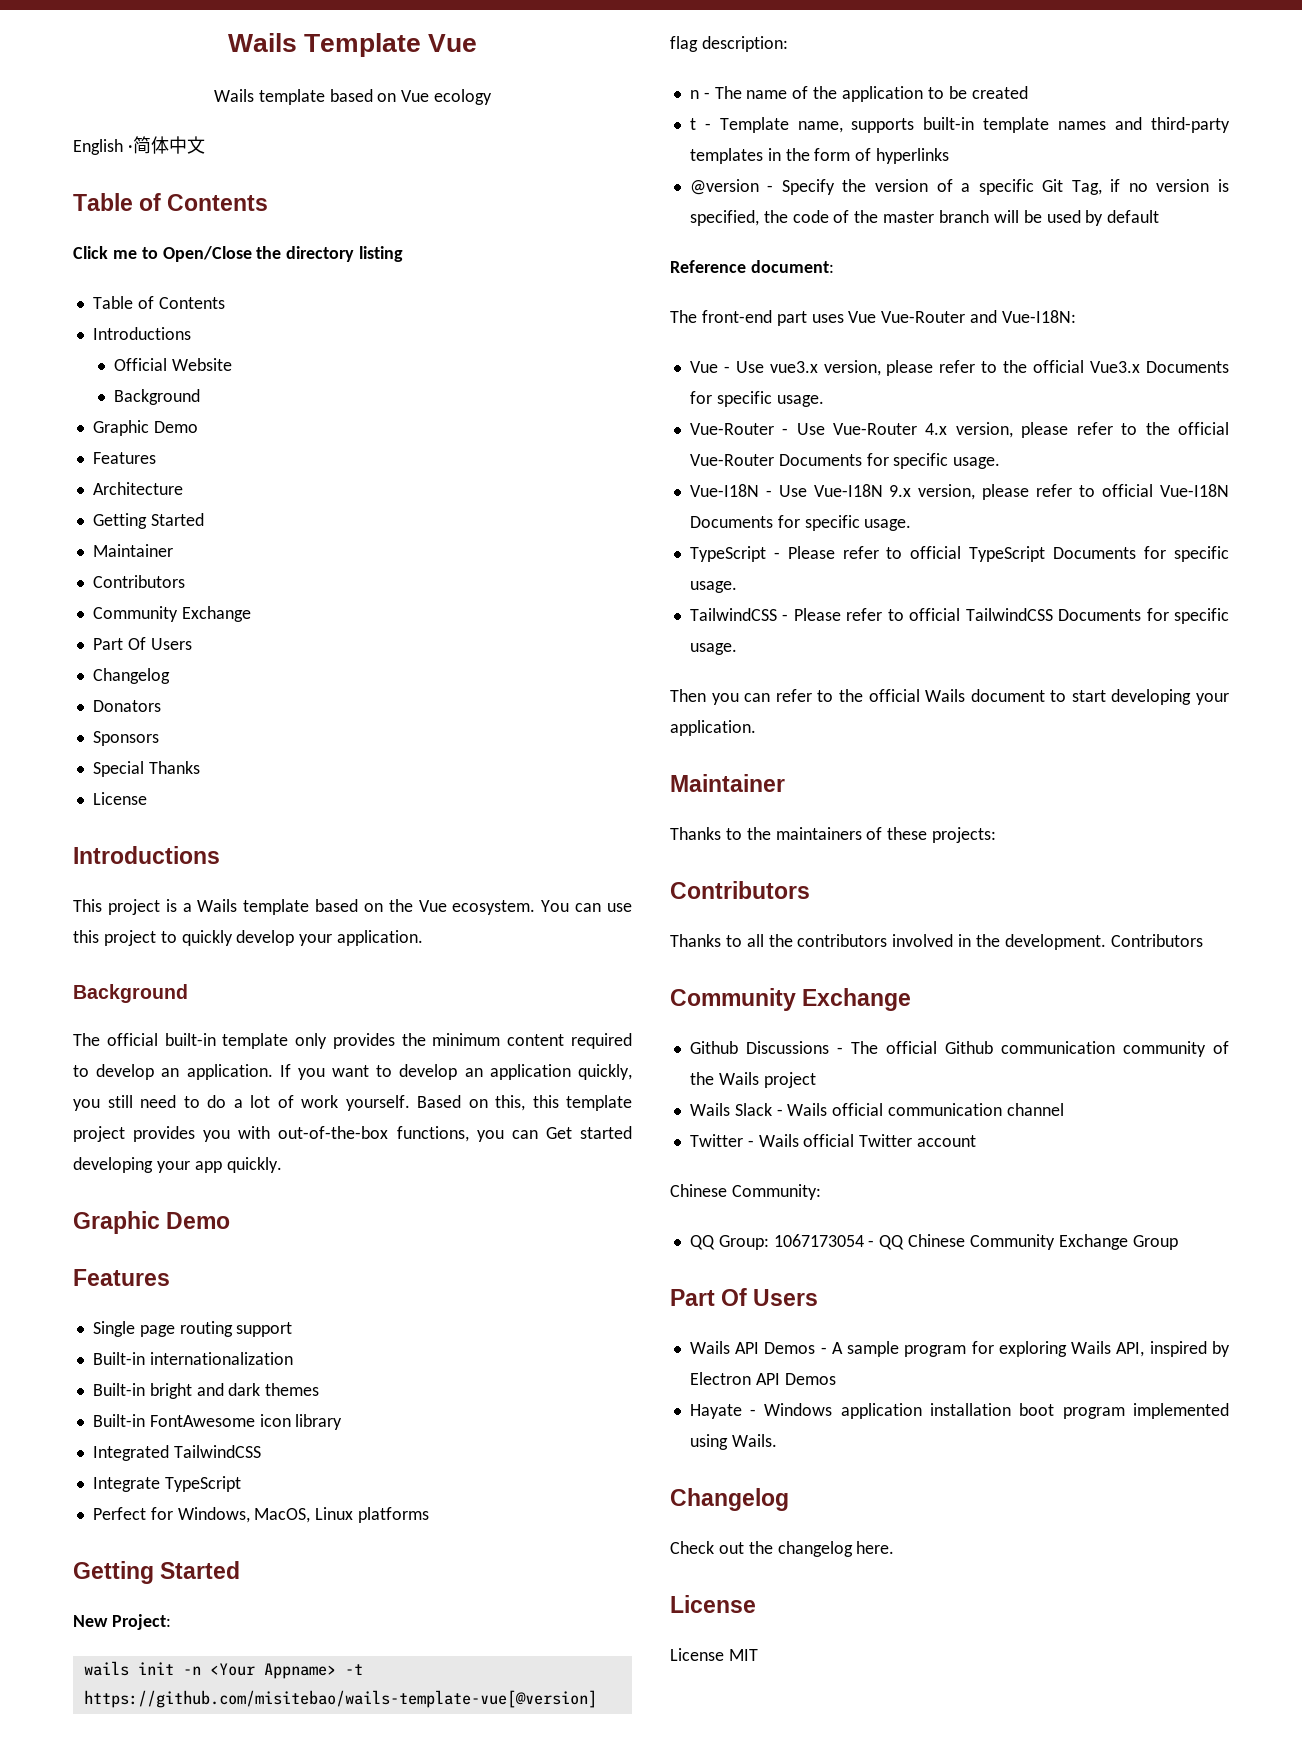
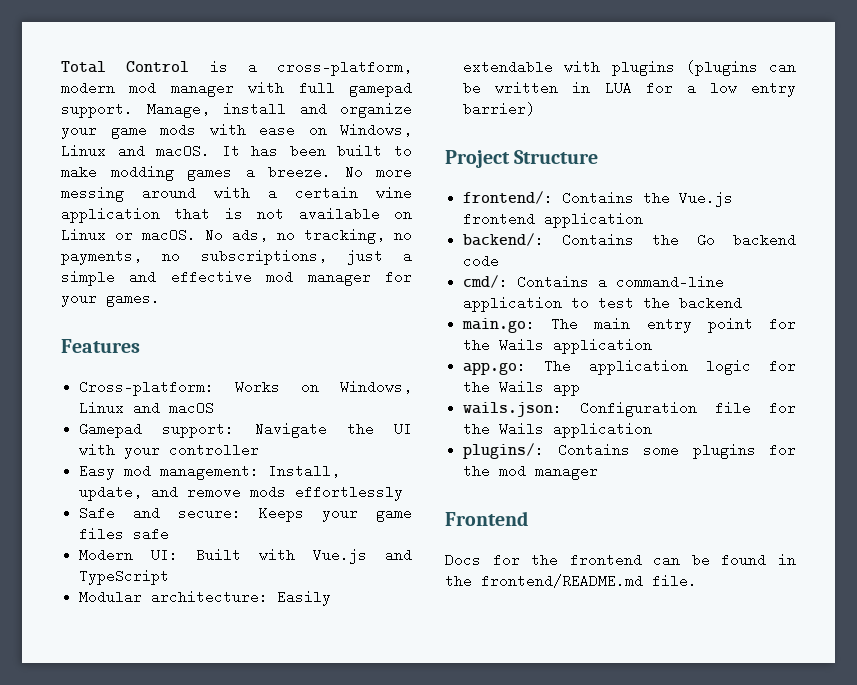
[227,33,478,57] [213,89,493,105] [73,136,205,155] [73,193,269,211] [73,246,404,262] [92,296,225,309] [92,327,191,340] [114,358,232,371] [114,389,201,405] [92,420,198,436] [92,452,156,464] [92,482,183,495] [92,513,204,529] [92,544,173,557] [92,575,185,588] [92,606,251,622] [92,637,192,650] [92,668,170,684] [92,700,161,712] [92,731,159,746] [92,761,200,777] [92,792,147,805] [73,846,220,864] [73,899,633,915] [73,930,424,946] [73,984,188,1003] [73,1033,632,1049] [73,1064,632,1080] [73,1095,632,1111] [73,1126,632,1142] [73,1157,282,1173] [73,1211,231,1234] [73,1269,170,1286] [92,1321,293,1337] [92,1352,293,1365] [92,1383,320,1399] [92,1414,343,1430] [92,1445,261,1461] [92,1476,241,1492] [92,1507,430,1523] [73,1561,241,1584] [73,1614,171,1630] [83,1661,363,1679] [83,1690,597,1708] [670,36,788,52] [689,86,1028,102] [689,117,1230,133] [689,148,950,164] [689,179,1229,195] [689,210,1160,226] [670,260,834,273] [670,310,1077,326] [689,360,1229,376] [689,391,824,407] [689,422,1229,438] [689,453,1001,469] [689,484,1229,500] [689,515,912,531] [689,546,1229,562] [689,581,737,593] [689,608,1229,624] [689,643,737,655] [670,689,1229,705] [670,720,756,736] [670,774,785,792] [670,827,997,843] [670,881,810,899] [670,934,1203,950] [670,988,912,1011] [689,1041,1229,1057] [689,1072,816,1088] [689,1103,1064,1116] [689,1134,977,1147] [670,1184,821,1200] [689,1234,1178,1250] [670,1288,819,1306] [689,1341,1230,1357] [689,1372,836,1385] [689,1403,1229,1419] [689,1434,777,1450] [670,1488,789,1511] [670,1541,895,1557] [670,1595,756,1613] [670,1648,758,1661] Wails Template Vue // Wails template based on Vue ecology // English ·简体中文 // Table of Contents // Click me to Open/Close the directory listing // Table of Contents // Introductions // Official Website // Background // Graphic Demo // Features // Architecture // Getting Started // Maintainer // Contributors // Community Exchange // Part Of Users // Changelog // Donators // Sponsors // Special Thanks // License // Introductions // This project is a Wails template based on the Vue ecosystem. You can use this project to quickly develop your application. // Background // The official built-in template only provides the minimum content required to develop an application. If you want to develop an application quickly, you still need to do a lot of work yourself. Based on this, this template project provides you with out-of-the-box functions, you can Get started developing your app quickly. // Graphic Demo // Features // Single page routing support // Built-in internationalization // Built-in bright and dark themes // Built-in FontAwesome icon library // Integrated TailwindCSS // Integrate TypeScript // Perfect for Windows, MacOS, Linux platforms // Getting Started // New Project: // wails init -n <Your Appname> -t https://github.com/misitebao/wails-template-vue[@version] // flag description: // n - The name of the application to be created // t - Template name, supports built-in template names and third-party templates in the form of hyperlinks // @version - Specify the version of a specific Git Tag, if no version is specified, the code of the master branch will be used by default // Reference document: // The front-end part uses Vue Vue-Router and Vue-I18N: // Vue - Use vue3.x version, please refer to the official Vue3.x Documents for specific usage. // Vue-Router - Use Vue-Router 4.x version, please refer to the official Vue-Router Documents for specific usage. // Vue-I18N - Use Vue-I18N 9.x version, please refer to official Vue-I18N Documents for specific usage. // TypeScript - Please refer to official TypeScript Documents for specific usage. // TailwindCSS - Please refer to official TailwindCSS Documents for specific usage. // Then you can refer to the official Wails document to start developing your application. // Maintainer // Thanks to the maintainers of these projects: // Contributors // Thanks to all the contributors involved in the development. Contributors // Community Exchange // Github Discussions - The official Github communication community of the Wails project // Wails Slack - Wails official communication channel // Twitter - Wails official Twitter account // Chinese Community: // QQ Group: 1067173054 - QQ Chinese Community Exchange Group // Part Of Users // Wails API Demos - A sample program for exploring Wails API, inspired by Electron API Demos // Hayate - Windows application installation boot program implemented using Wails. // Changelog // Check out the changelog here. // License // License MIT -> [61,60,412,76] [61,81,412,97] [61,102,412,118] [61,123,412,139] [61,144,412,158] [61,165,412,181] [61,186,412,202] [61,207,412,223] [61,228,412,244] [61,249,412,265] [61,270,412,286] [61,291,160,307] [61,339,140,353] [79,380,413,396] [79,401,215,415] [79,422,412,438] [79,443,260,459] [79,464,341,480] [79,485,404,501] [79,506,413,522] [79,527,170,541] [79,548,412,564] [79,569,170,585] [79,590,332,606] [463,60,796,76] [463,81,796,97] [463,102,536,116] [445,150,599,168] [463,191,734,207] [463,212,644,228] [463,233,796,247] [463,254,500,268] [463,275,725,289] [463,296,743,312] [462,317,796,333] [463,338,653,354] [463,359,796,375] [463,380,581,396] [463,401,796,417] [463,422,653,438] [463,443,796,459] [463,464,599,480] [445,511,528,526] [445,553,796,567] [445,574,697,588] Total Control is a cross-platform, modern mod manager with full gamepad support. Manage, install and organize your game mods with ease on Windows, Linux and macOS. It has been built to make modding games a breeze. No more messing around with a certain wine application that is not available on Linux or macOS. No ads, no tracking, no payments, no subscriptions, just a simple and effective mod manager for your games. // Features // Cross-platform: Works on Windows, Linux and macOS // Gamepad support: Navigate the UI with your controller // Easy mod management: Install, update, and remove mods effortlessly // Safe and secure: Keeps your game files safe // Modern UI: Built with Vue.js and TypeScript // Modular architecture: Easily extendable with plugins (plugins can be written in LUA for a low entry barrier) // Project Structure // frontend/: Contains the Vue.js frontend application // backend/: Contains the Go backend code // cmd/: Contains a command-line application to test the backend // main.go: The main entry point for the Wails application // app.go: The application logic for the Wails app // wails.json: Configuration file for the Wails application // plugins/: Contains some plugins for the mod manager // Frontend // Docs for the frontend can be found in the frontend/README.md file.

